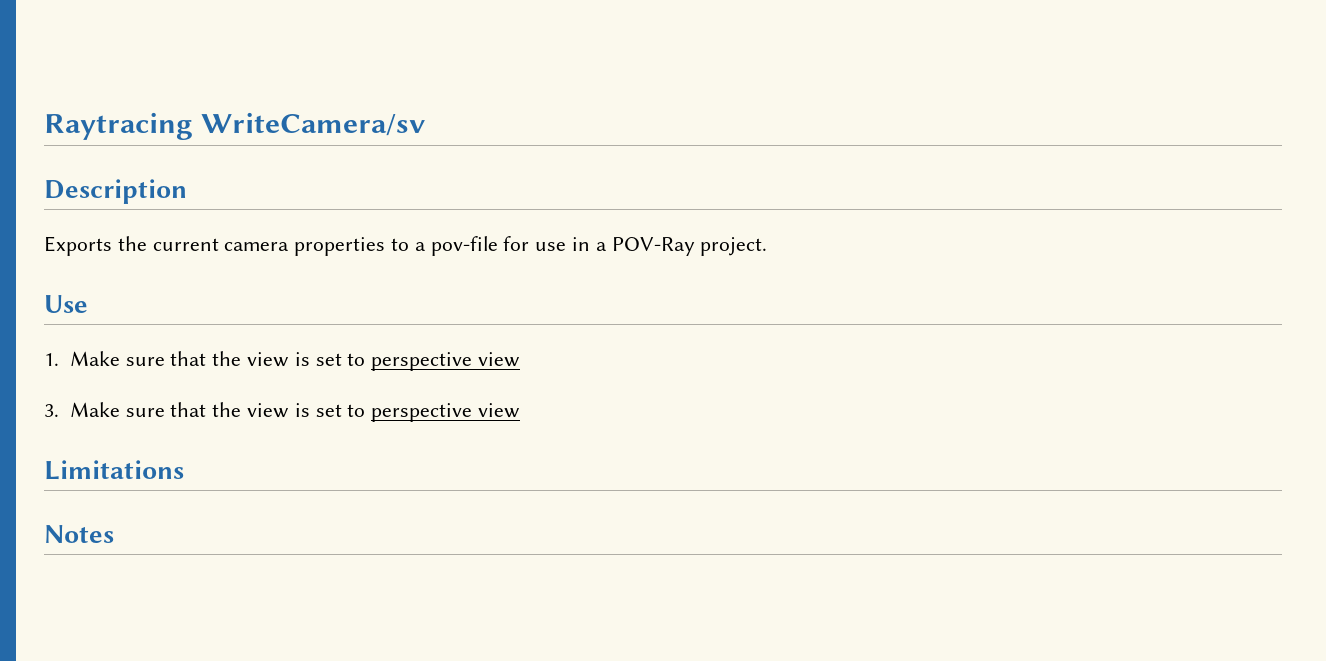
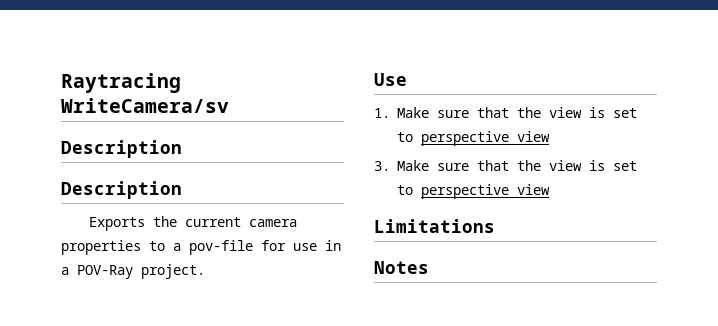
(187, 191) none -> [61,181,182,199] // Description

